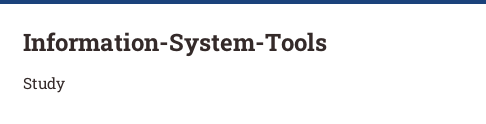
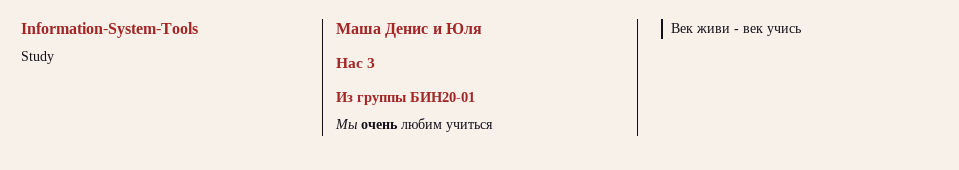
(65, 85) none -> [336,23,482,38] [336,58,376,68] [336,92,475,105] [335,118,493,132] [670,23,801,36] // Маша Денис и Юля // Нас 3 // Из группы БИН20-01 // Мы очень любим учиться // Век живи - век учись

